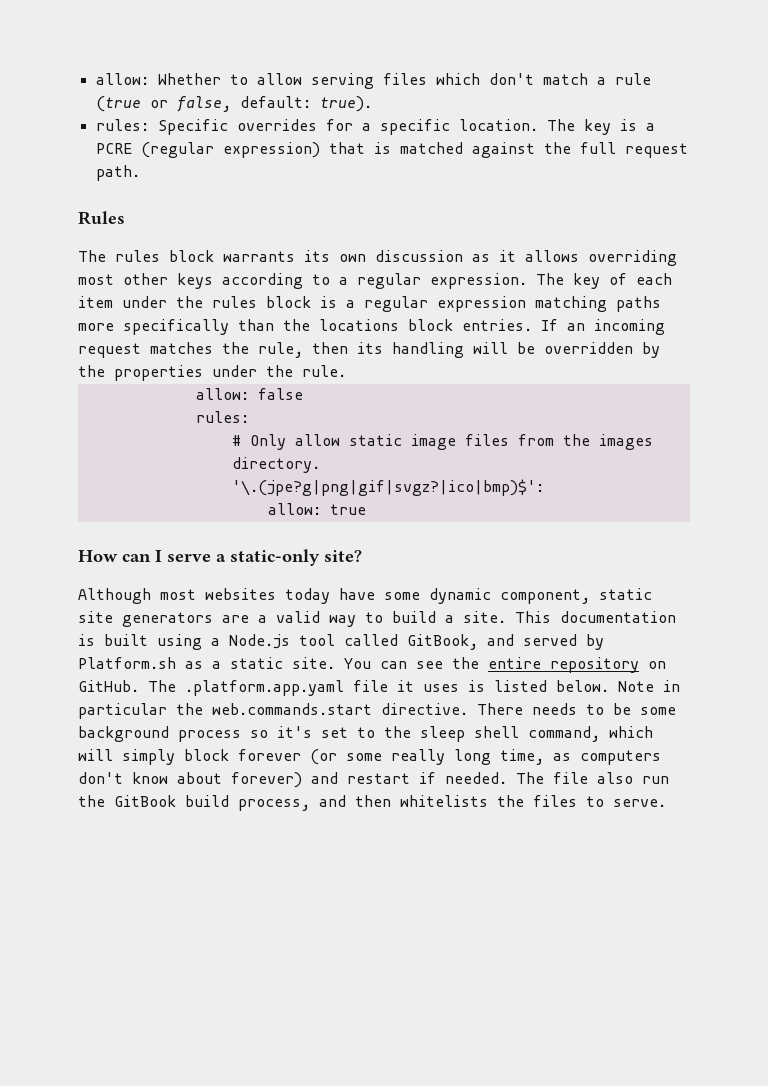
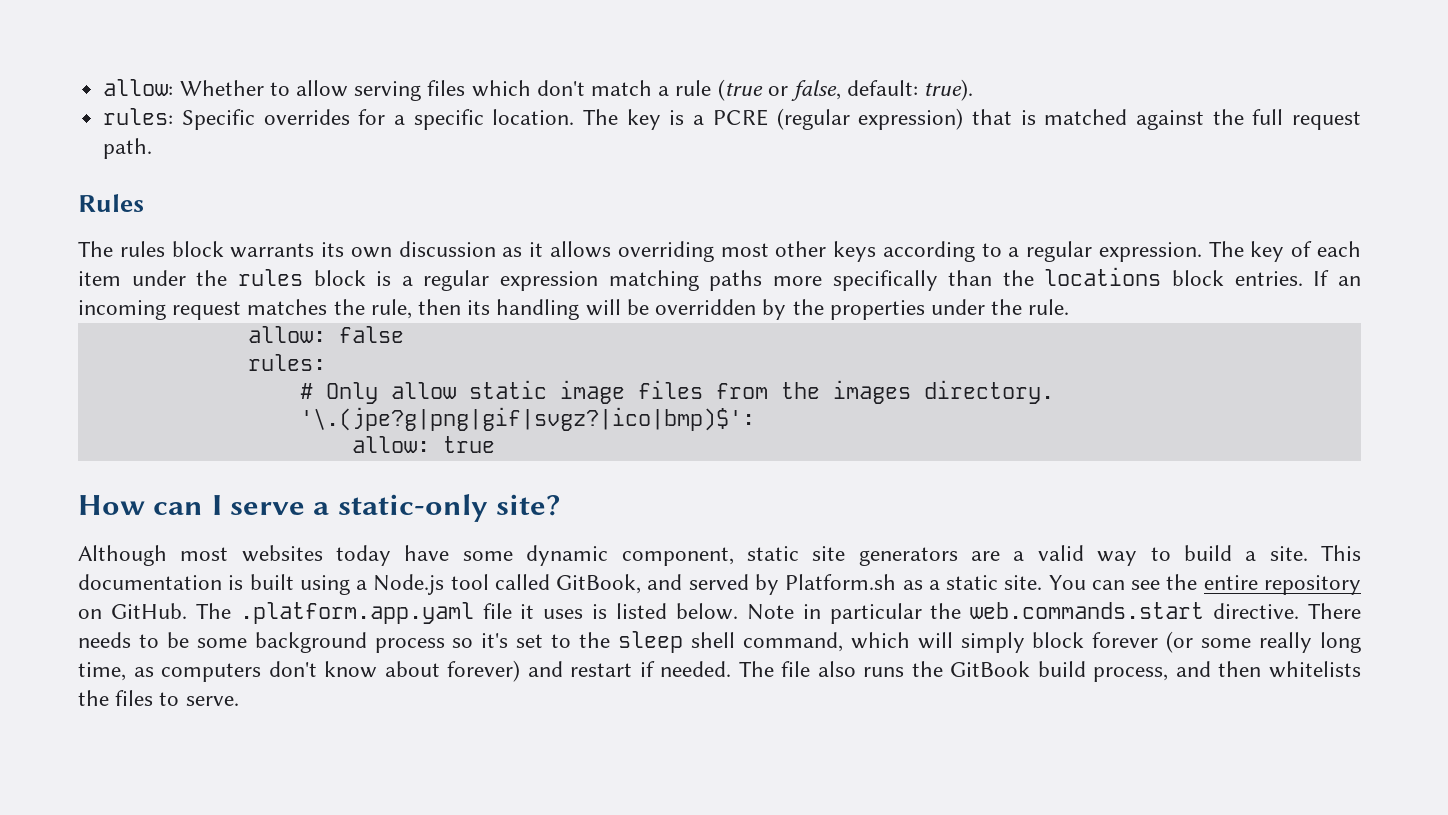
[642,776,669,784] run -> [863,667,905,677] runs

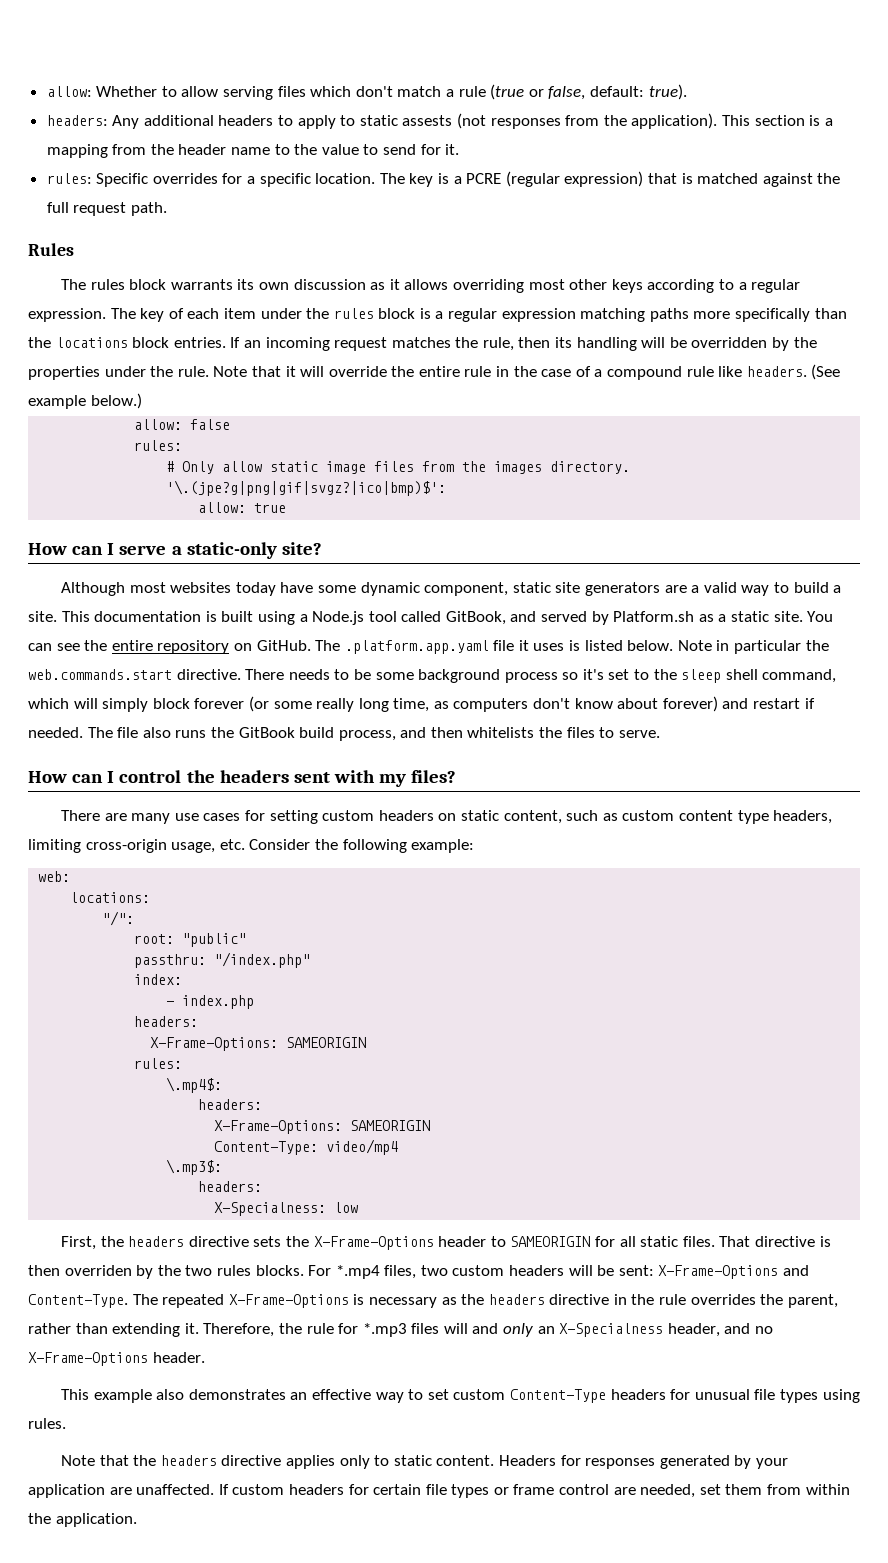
(974, 90) none -> [46,113,833,129] [46,144,460,158] // headers: Any additional headers to apply to static assests (not responses from the application). This section is a mapping from the header name to the value to send for it.
(1070, 307) none -> [213,364,841,380] [28,393,142,409] Note that it will override the entire rule in the case of a compound rule like headers. (See example below.)
(239, 701) none -> [28,770,457,787] [61,810,833,824] [28,839,475,853] [38,871,71,882] [70,892,151,903] [102,911,135,926] [134,933,247,947] [134,952,311,968] [134,974,183,985] [166,995,255,1009] [134,1016,199,1027] [150,1037,367,1051] [134,1058,183,1069] [166,1077,223,1093] [198,1099,263,1110] [214,1120,431,1134] [214,1139,399,1155] [166,1159,223,1175] [198,1181,263,1192] [214,1202,359,1216] [61,1236,831,1250] [28,1265,810,1279] [28,1294,838,1308] [28,1323,774,1337] [28,1352,205,1366] [61,1389,860,1403] [28,1418,66,1429] [61,1455,788,1469] [28,1484,850,1498] [28,1513,137,1527] // How can I control the headers sent with my files? // There are many use cases for setting custom headers on static content, such as custom content type headers, limiting cross-origin usage, etc. Consider the following example: // web: // locations: // "/": // root: "public" // passthru: "/index.php" // index: // - index.php // headers: // X-Frame-Options: SAMEORIGIN // rules: // \.mp4$: // headers: // X-Frame-Options: SAMEORIGIN // Content-Type: video/mp4 // \.mp3$: // headers: // X-Specialness: low // First, the headers directive sets the X-Frame-Options header to SAMEORIGIN for all static files. That directive is then overriden by the two rules blocks. For *.mp4 files, two custom headers will be sent: X-Frame-Options and Content-Type. The repeated X-Frame-Options is necessary as the headers directive in the rule overrides the parent, rather than extending it. Therefore, the rule for *.mp3 files will and only an X-Specialness header, and no X-Frame-Options header. // This example also demonstrates an effective way to set custom Content-Type headers for unusual file types using rules. // Note that the headers directive applies only to static content. Headers for responses generated by your application are unaffected. If custom headers for certain file types or frame control are needed, set them from within the application.

